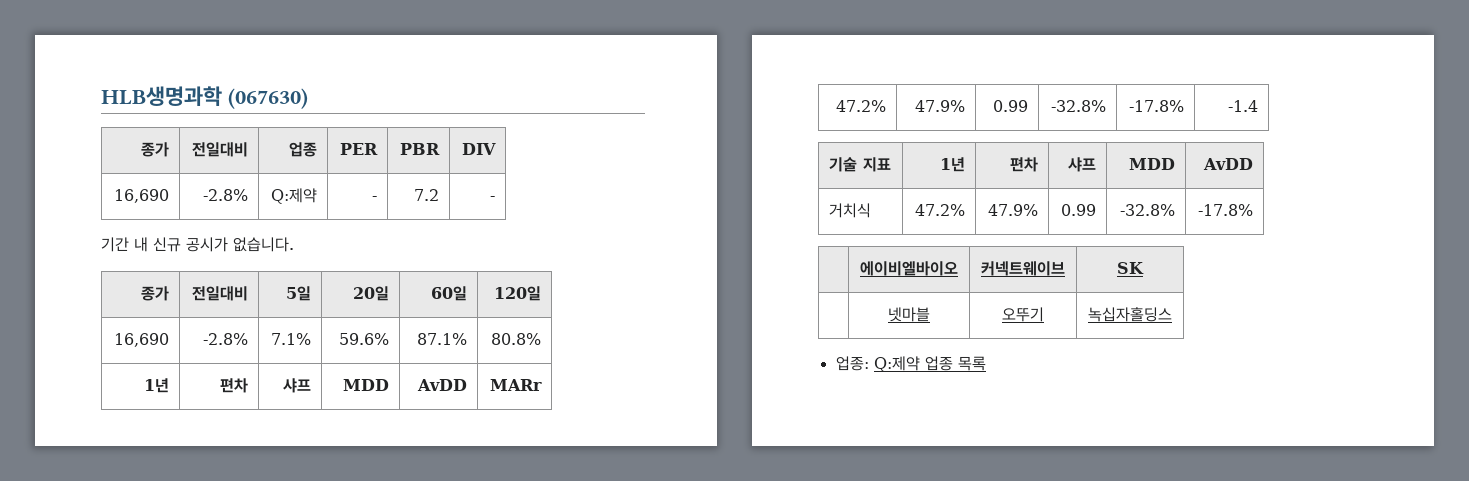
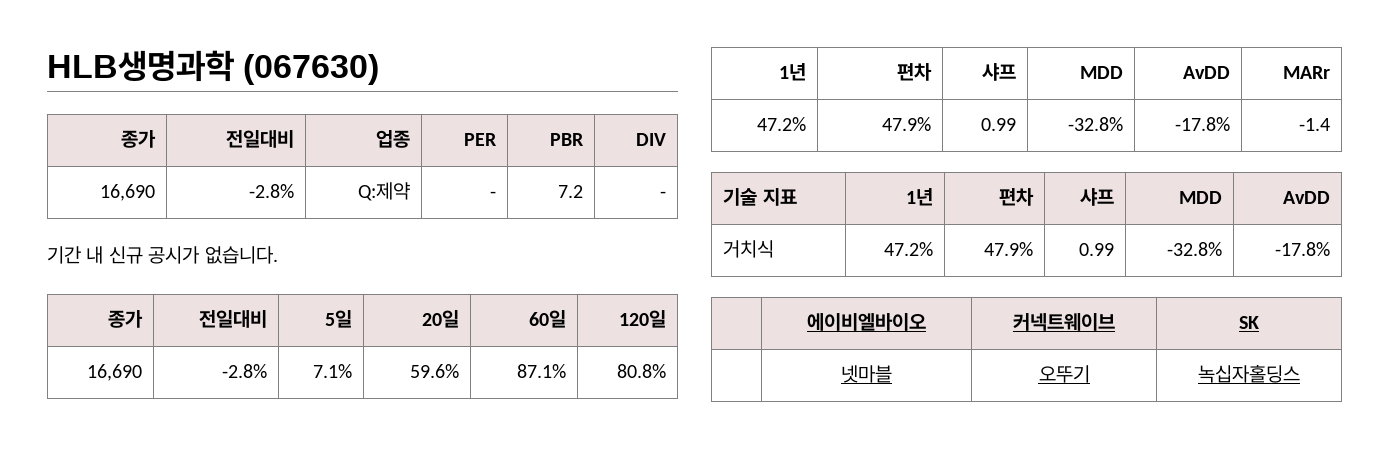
[835,356,986,372] // 업종: Q:제약 업종 목록 -> (1300, 373) none

